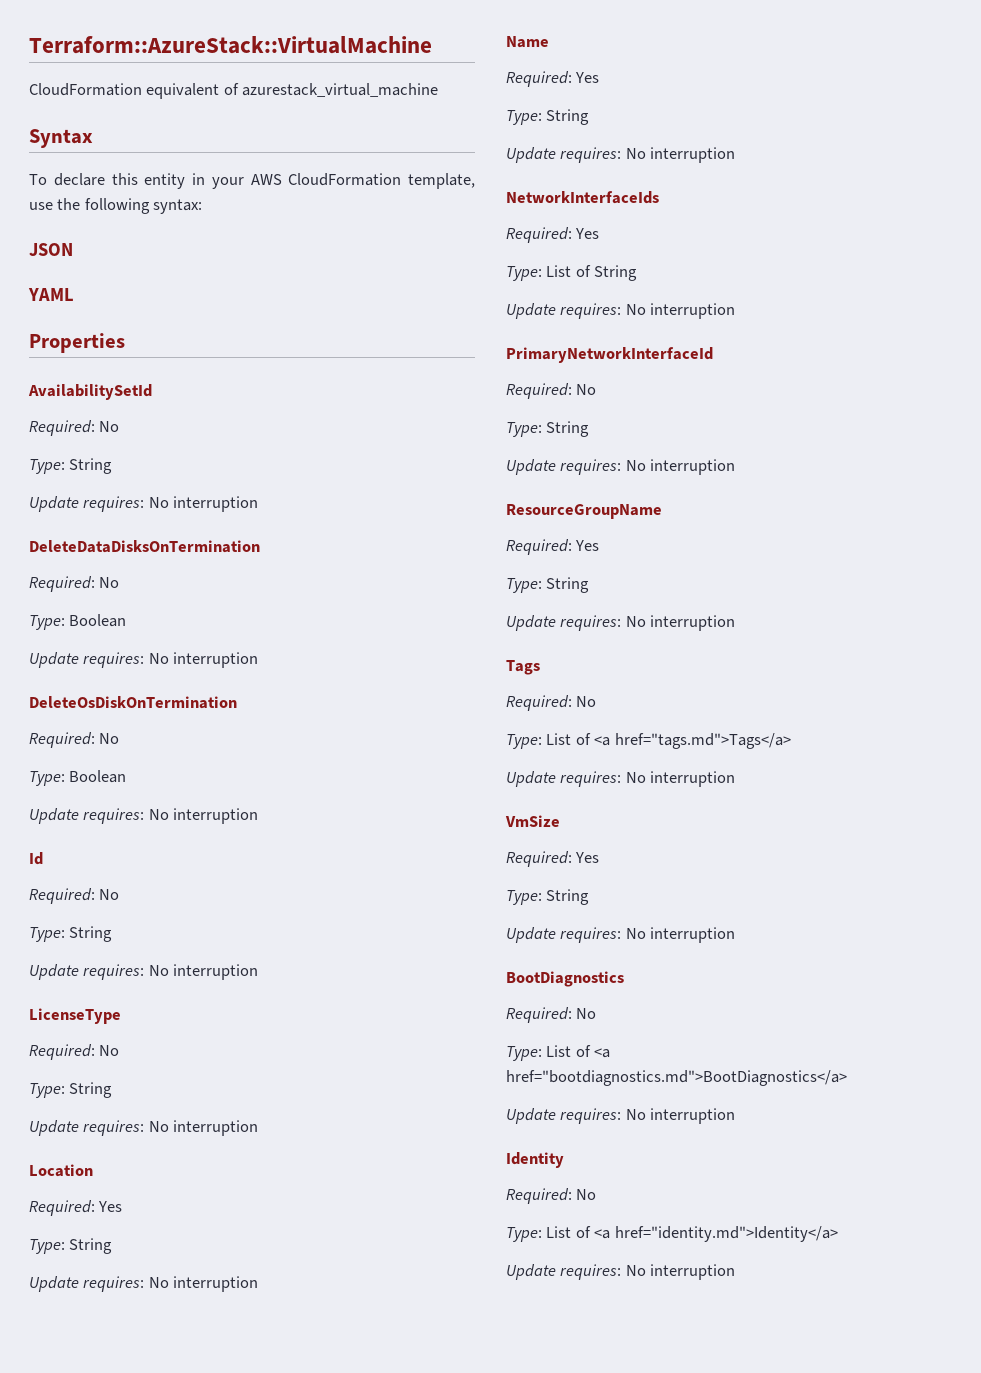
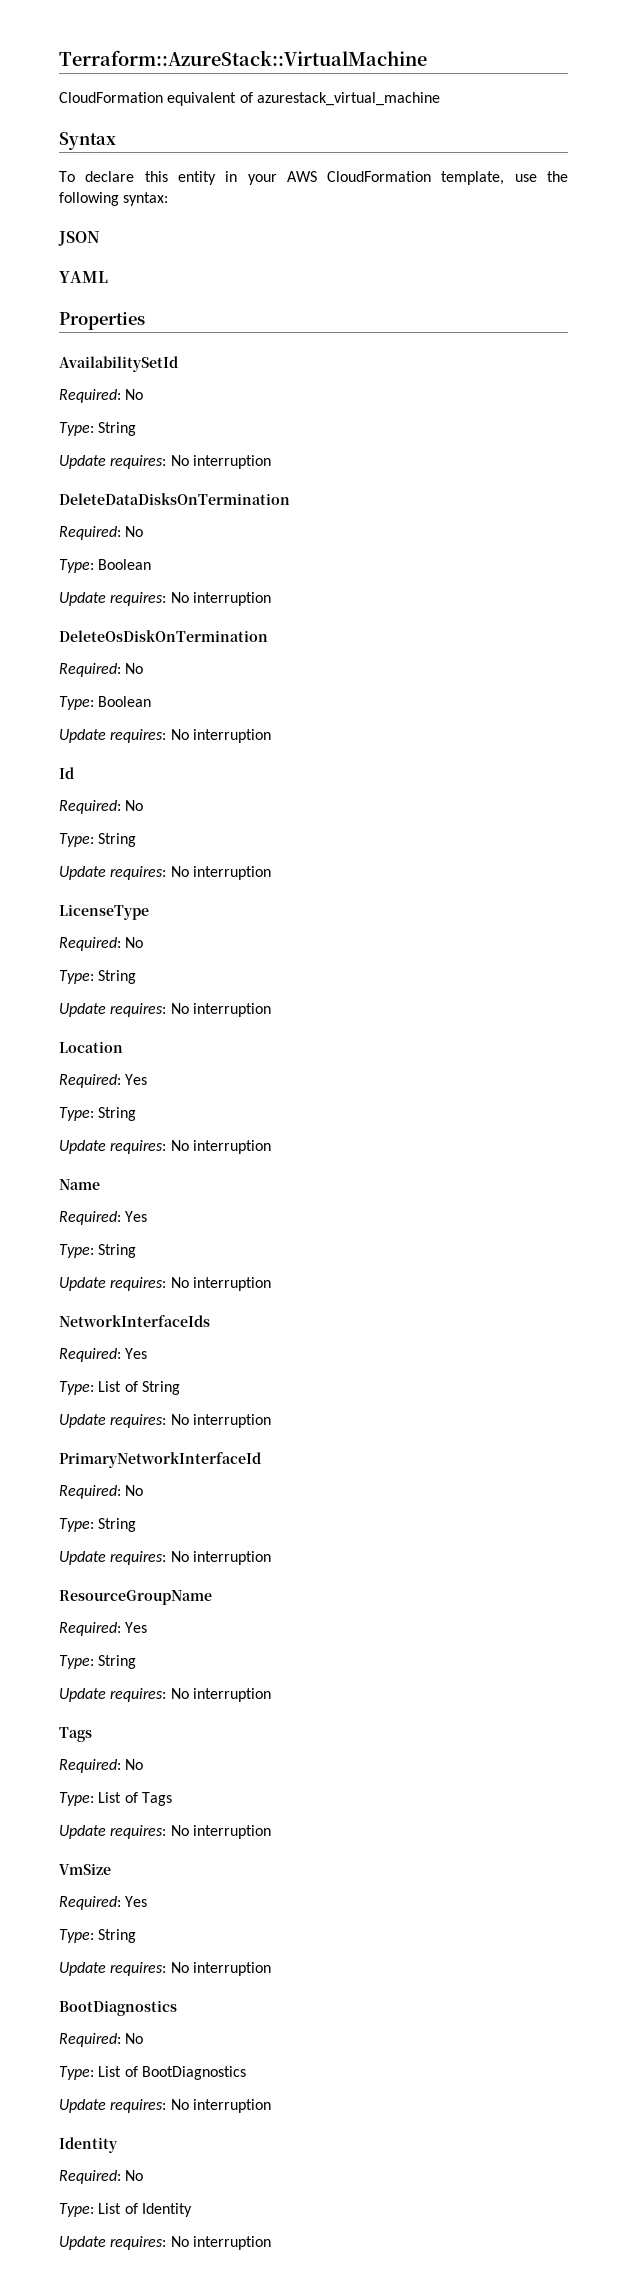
[594,733,791,749] <a href="tags.md">Tags</a> -> [141,1792,172,1806] Tags
[594,1048,611,1058] [506,1070,847,1086] <a href="bootdiagnostics.md">BootDiagnostics</a> -> [141,2066,246,2080] BootDiagnostics
[594,1226,838,1242] <a href="identity.md">Identity</a> -> [141,2203,192,2217] Identity

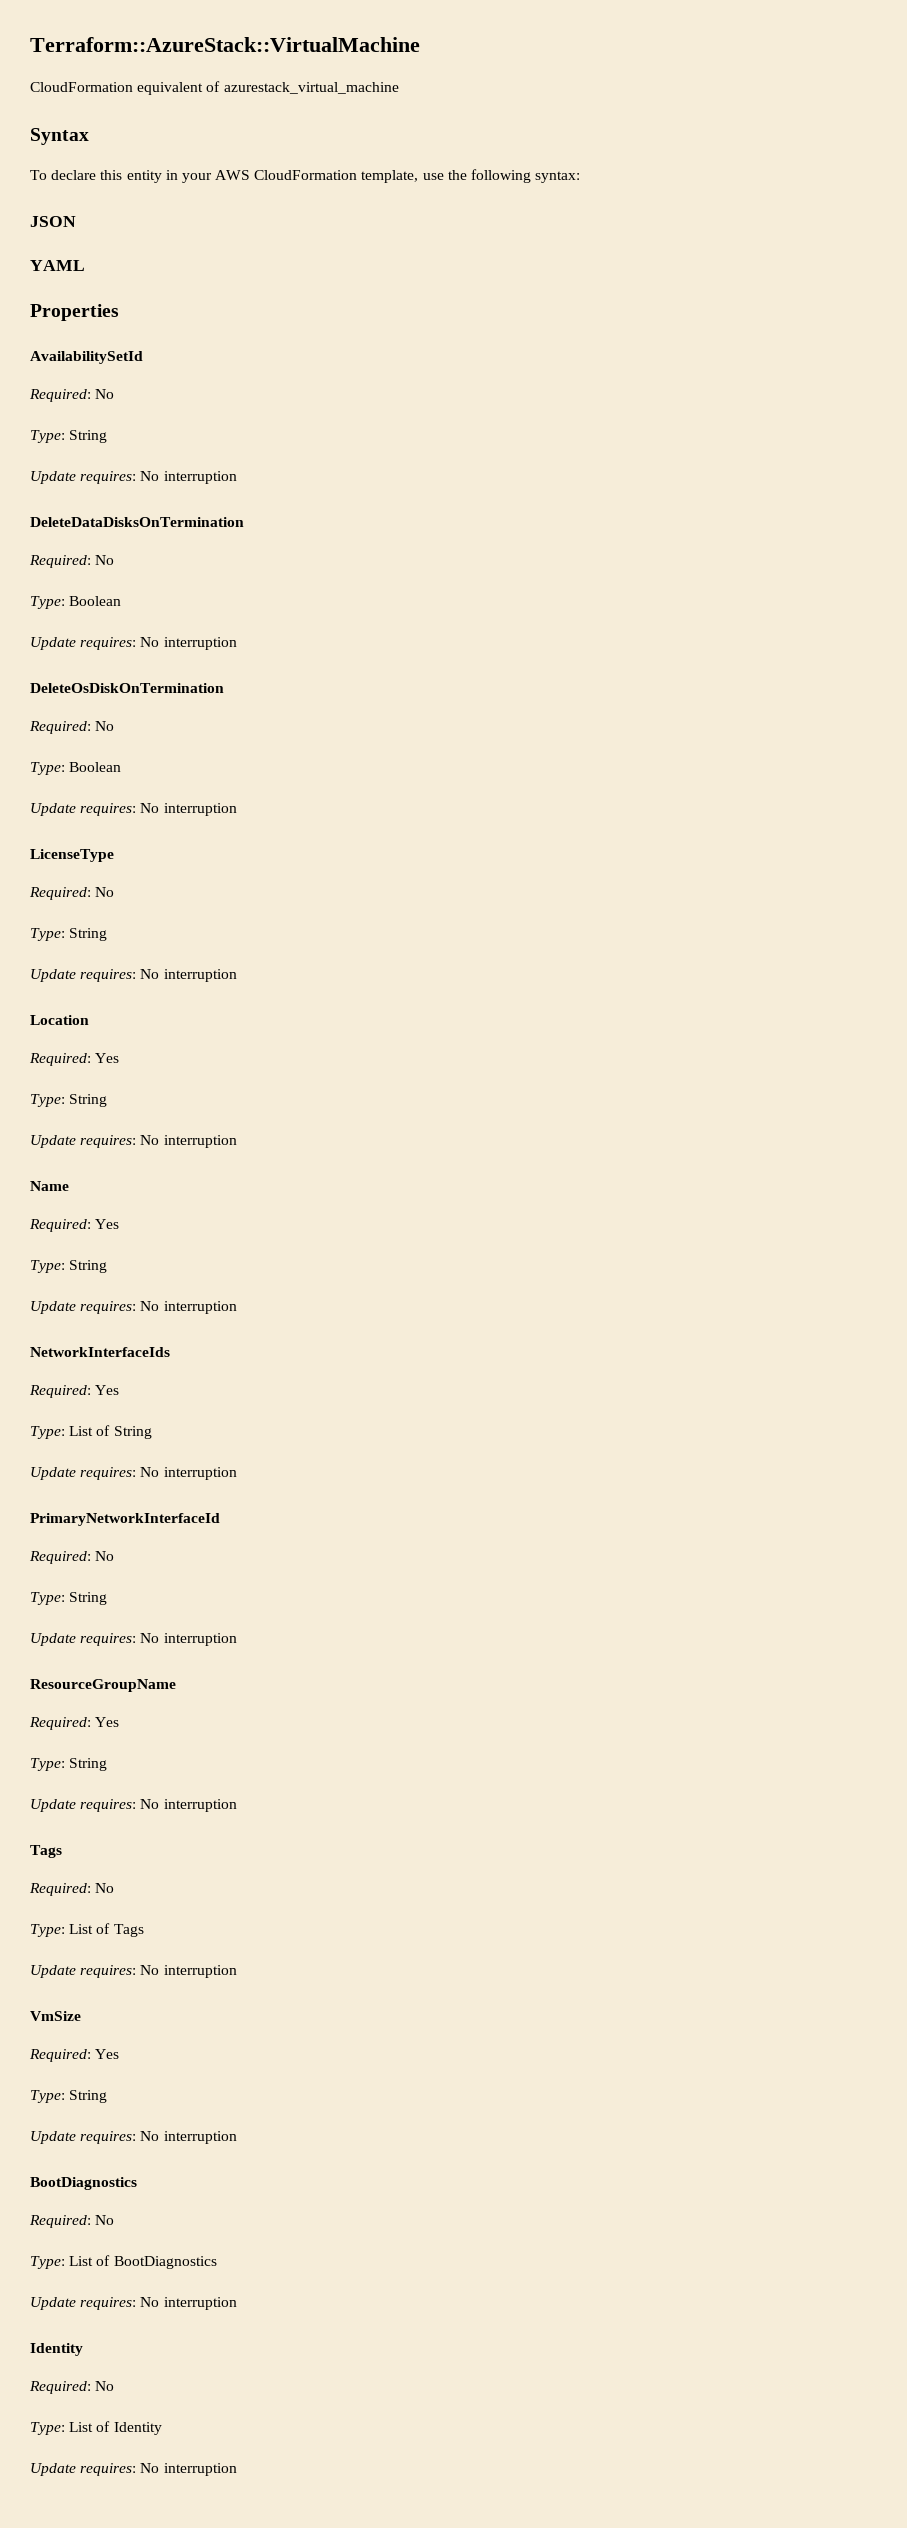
[59,767,74,779] [59,800,144,814] [59,833,137,847] [59,866,271,880] // Id // Required: No // Type: String // Update requires: No interruption -> (237, 809) none

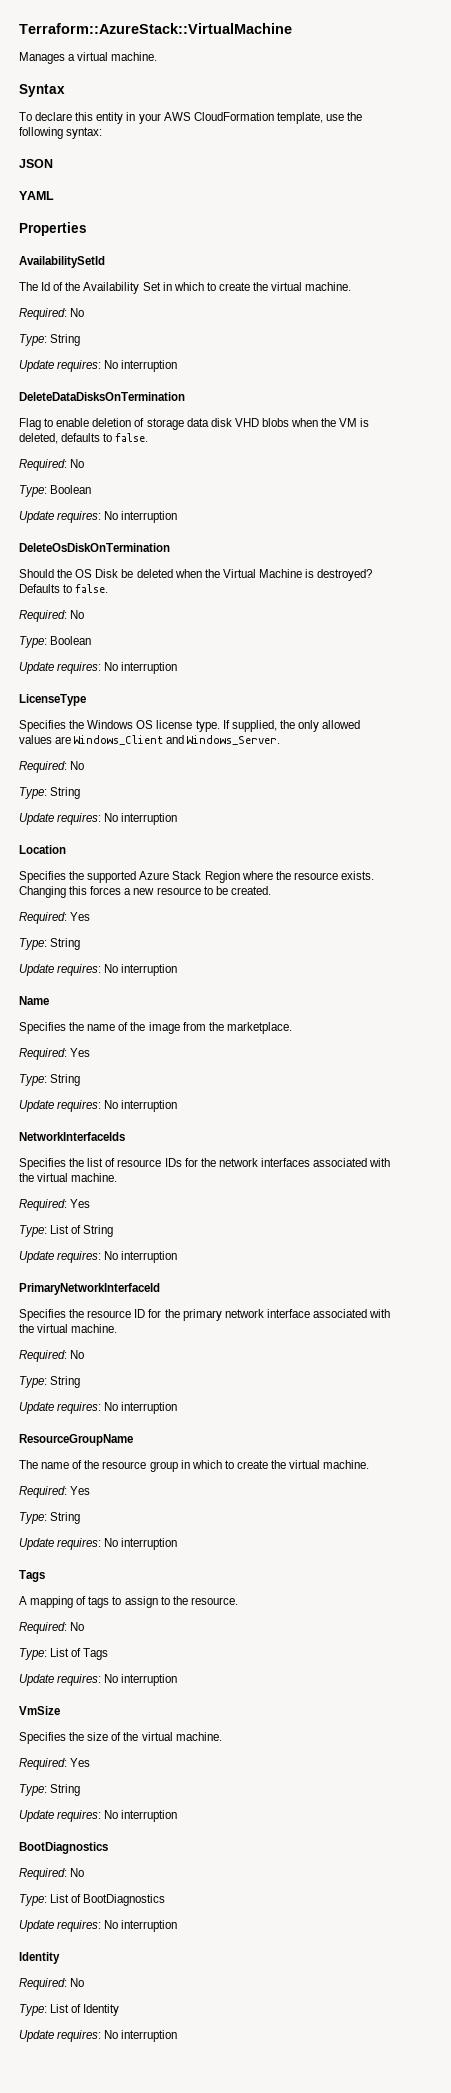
[30,81,399,95] CloudFormation equivalent of azurestack_virtual_machine -> [19,52,158,64] Manages a virtual machine.
(143, 357) none -> [19,282,352,294] // The Id of the Availability Set in which to create the virtual machine.
(244, 522) none -> [19,418,370,430] [19,433,149,444] // Flag to enable deletion of storage data disk VHD blobs when the VM is deleted, defaults to false.
(224, 688) none -> [19,569,373,581] [19,584,109,593] // Should the OS Disk be deleted when the Virtual Machine is destroyed? Defaults to false.
(114, 855) none -> [19,720,361,732] [19,735,281,745] // Specifies the Windows OS license type. If supplied, the only allowed values are Windows_Client and Windows_Server.
(89, 1020) none -> [19,871,374,883] [19,886,271,898] // Specifies the supported Azure Stack Region where the resource exists. Changing this forces a new resource to be created.
(69, 1186) none -> [19,1022,292,1034] // Specifies the name of the image from the marketplace.
(170, 1352) none -> [19,1158,391,1170] [19,1173,118,1182] // Specifies the list of resource IDs for the network interfaces associated with the virtual machine.
(220, 1519) none -> [19,1309,391,1321] [19,1324,118,1333] // Specifies the resource ID for the primary network interface associated with the virtual machine.
(176, 1685) none -> [19,1460,370,1472] // The name of the resource group in which to create the virtual machine.
(62, 1851) none -> [19,1596,238,1608] // A mapping of tags to assign to the resource.
(81, 2016) none -> [19,1732,222,1744] // Specifies the size of the virtual machine.

